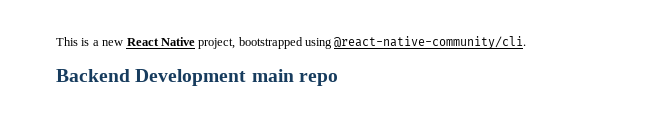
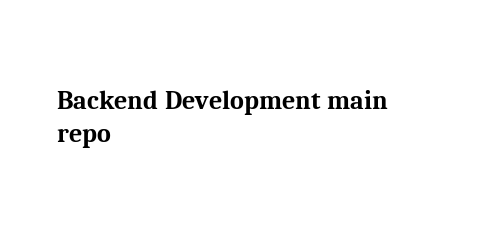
[56,36,527,49] This is a new React Native project, bootstrapped using @react-native-community/cli. // -> (57, 99) none

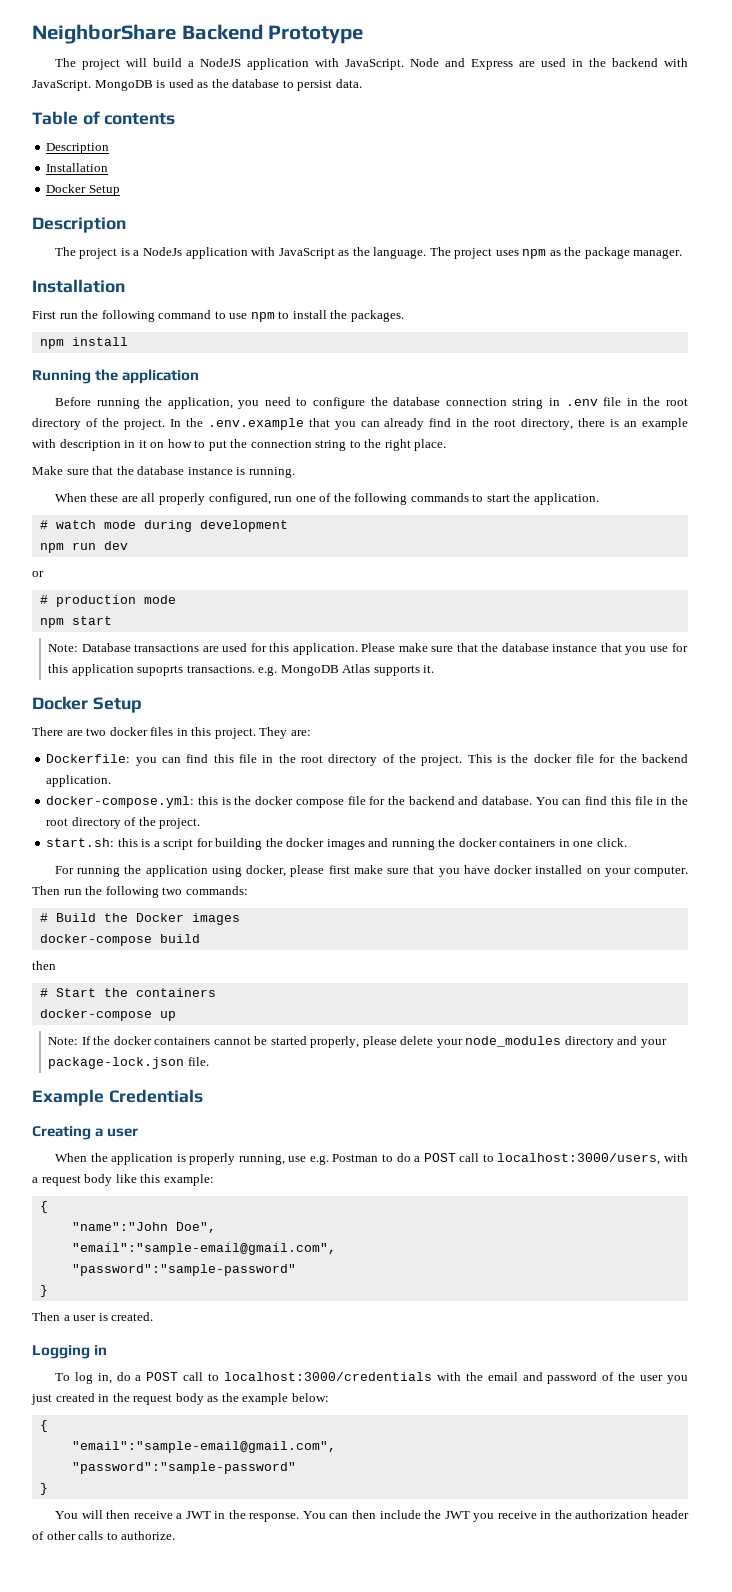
[57,90,389,115] [57,128,111,148] Backend Development main repo -> [32,24,364,44] [54,58,688,70] [32,79,362,91] [32,111,176,125] [46,143,110,154] [46,163,109,172] [46,184,120,196] [32,217,126,233] [54,247,683,259] [32,279,125,293] [32,310,404,322] [39,337,128,349] [32,369,200,384] [54,397,689,409] [32,418,688,430] [32,439,447,451] [32,466,295,478] [54,493,599,505] [39,520,288,532] [39,541,128,553] [32,571,44,577] [39,595,176,607] [39,616,112,628] [48,643,688,655] [48,664,435,676] [32,696,142,713] [32,727,311,739] [46,754,688,766] [46,775,112,787] [46,796,688,808] [46,817,201,829] [46,838,627,850] [54,865,689,877] [32,886,248,898] [39,913,240,925] [39,934,200,946] [32,961,56,970] [39,988,216,997] [39,1009,176,1021] [48,1036,667,1048] [48,1057,209,1069] [32,1089,203,1106] [32,1126,139,1140] [54,1153,689,1165] [32,1174,214,1186] [39,1201,48,1213] [71,1222,216,1233] [71,1243,336,1255] [71,1264,296,1276] [39,1285,48,1297] [32,1312,154,1321] [32,1345,108,1359] [54,1372,688,1384] [31,1393,329,1405] [39,1420,48,1432] [71,1441,336,1453] [71,1462,296,1474] [39,1483,48,1495] [54,1510,689,1522] [32,1531,176,1540] NeighborShare Backend Prototype // The project will build a NodeJS application with JavaScript. Node and Express are used in the backend with JavaScript. MongoDB is used as the database to persist data. // Table of contents // Description // Installation // Docker Setup // Description // The project is a NodeJs application with JavaScript as the language. The project uses npm as the package manager. // Installation // First run the following command to use npm to install the packages. // npm install // Running the application // Before running the application, you need to configure the database connection string in .env file in the root directory of the project. In the .env.example that you can already find in the root directory, there is an example with description in it on how to put the connection string to the right place. // Make sure that the database instance is running. // When these are all properly configured, run one of the following commands to start the application. // # watch mode during development // npm run dev // or // # production mode // npm start // Note: Database transactions are used for this application. Please make sure that the database instance that you use for this application supoprts transactions. e.g. MongoDB Atlas supports it. // Docker Setup // There are two docker files in this project. They are: // Dockerfile: you can find this file in the root directory of the project. This is the docker file for the backend application. // docker-compose.yml: this is the docker compose file for the backend and database. You can find this file in the root directory of the project. // start.sh: this is a script for building the docker images and running the docker containers in one click. // For running the application using docker, please first make sure that you have docker installed on your computer. Then run the following two commands: // # Build the Docker images // docker-compose build // then // # Start the containers // docker-compose up // Note: If the docker containers cannot be started properly, please delete your node_modules directory and your package-lock.json file. // Example Credentials // Creating a user // When the application is properly running, use e.g. Postman to do a POST call to localhost:3000/users, with a request body like this example: // { // "name":"John Doe", // "email":"sample-email@gmail.com", // "password":"sample-password" // } // Then a user is created. // Logging in // To log in, do a POST call to localhost:3000/credentials with the email and password of the user you just created in the request body as the example below: // { // "email":"sample-email@gmail.com", // "password":"sample-password" // } // You will then receive a JWT in the response. You can then include the JWT you receive in the authorization header of other calls to authorize.

